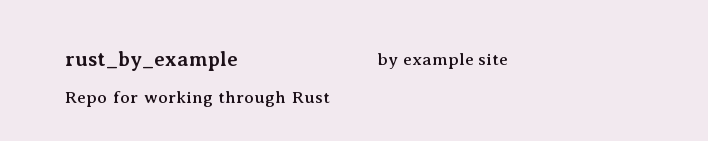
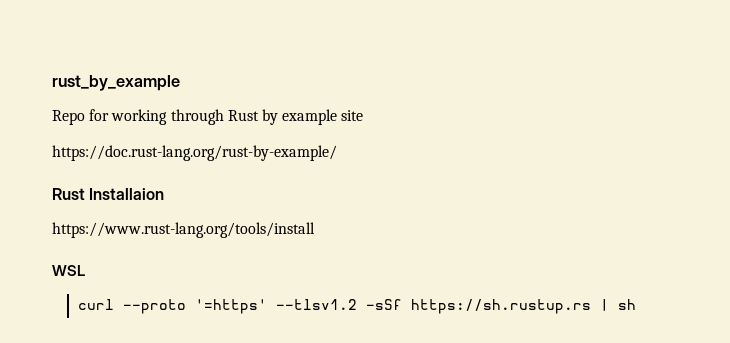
(509, 59) none -> [52,145,337,161] [52,188,165,200] [52,222,315,238] [52,265,85,276] [77,299,636,314] // https://doc.rust-lang.org/rust-by-example/ // Rust Installaion // https://www.rust-lang.org/tools/install // WSL // curl --proto '=https' --tlsv1.2 -sSf https://sh.rustup.rs | sh

